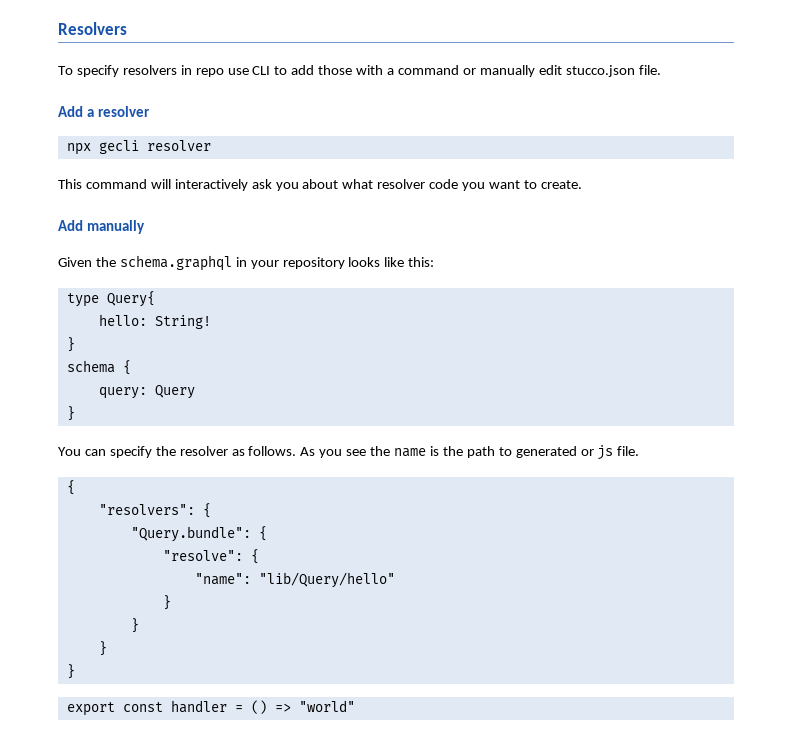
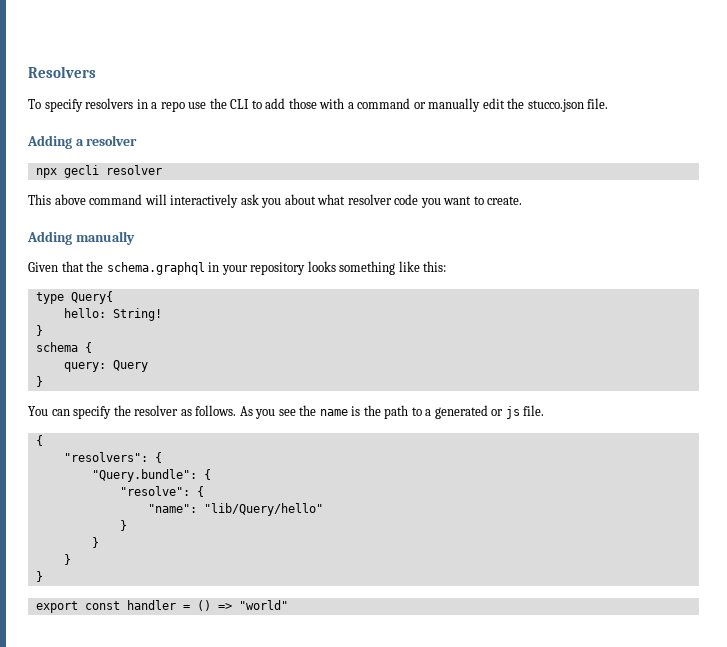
(192, 70) none -> [151,102,158,109] a
(249, 71) none -> [209,98,227,109] the
(562, 70) none -> [507,98,525,109] the
[58,106,83,117] Add -> [27,135,72,149] Adding
(82, 184) none -> [54,194,86,205] above
[58,220,83,231] Add -> [27,231,72,245] Adding
(92, 262) none -> [61,261,84,272] that
(381, 262) none -> [339,261,396,275] something
(512, 451) none -> [425,409,432,416] a

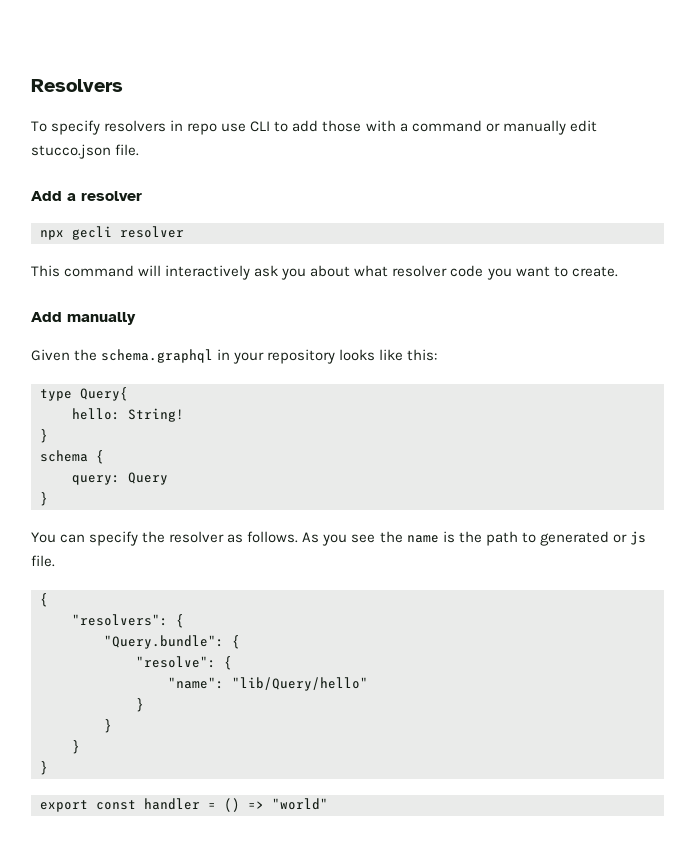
[151,102,158,109] a -> (184, 125) none
[209,98,227,109] the -> (247, 127) none
[507,98,525,109] the -> (597, 126) none
[27,135,72,149] Adding -> [31,191,62,201] Add
[54,194,86,205] above -> (60, 271) none
[27,231,72,245] Adding -> [31,312,62,322] Add
[61,261,84,272] that -> (70, 355) none
[339,261,396,275] something -> (376, 355) none
[425,409,432,416] a -> (536, 537) none

